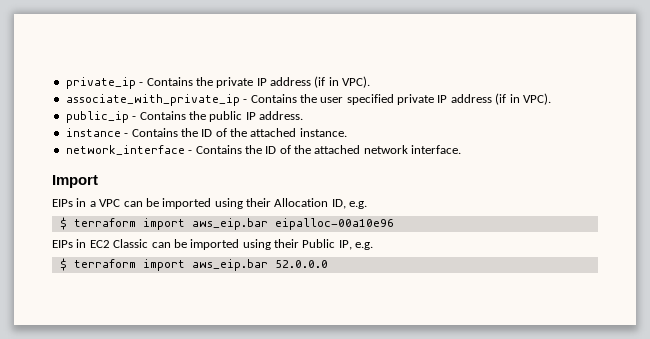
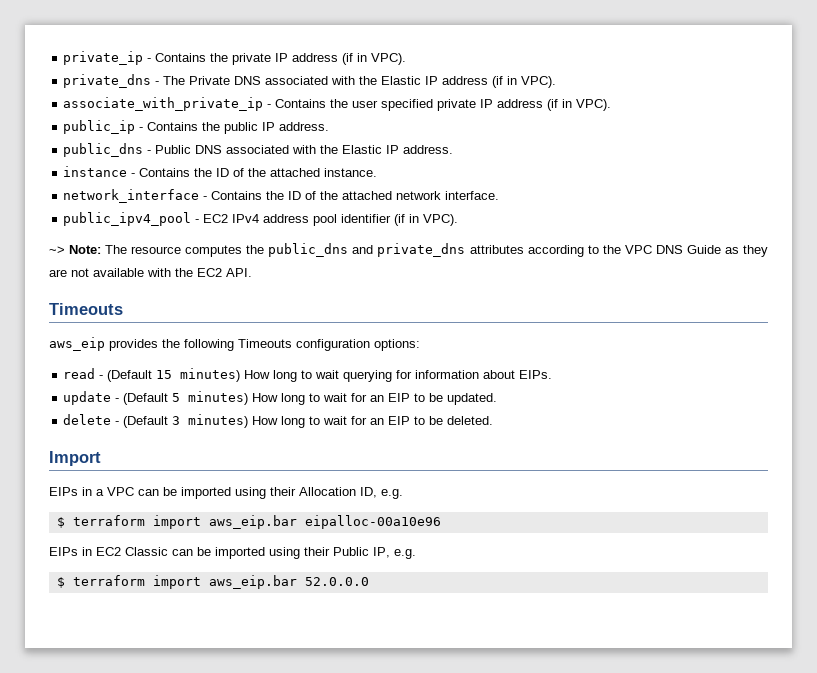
(371, 82) none -> [63,74,557,88] // private_dns - The Private DNS associated with the Elastic IP address (if in VPC).
(303, 115) none -> [63,143,454,157] // public_dns - Public DNS associated with the Elastic IP address.
(462, 149) none -> [63,212,459,226] [49,243,768,257] [49,268,252,277] [49,303,123,315] [49,337,420,351] [63,368,553,382] [63,391,498,405] [63,414,494,428] // public_ipv4_pool - EC2 IPv4 address pool identifier (if in VPC). // ~> Note: The resource computes the public_dns and private_dns attributes according to the VPC DNS Guide as they are not available with the EC2 API. // Timeouts // aws_eip provides the following Timeouts configuration options: // read - (Default 15 minutes) How long to wait querying for information about EIPs. // update - (Default 5 minutes) How long to wait for an EIP to be updated. // delete - (Default 3 minutes) How long to wait for an EIP to be deleted.

